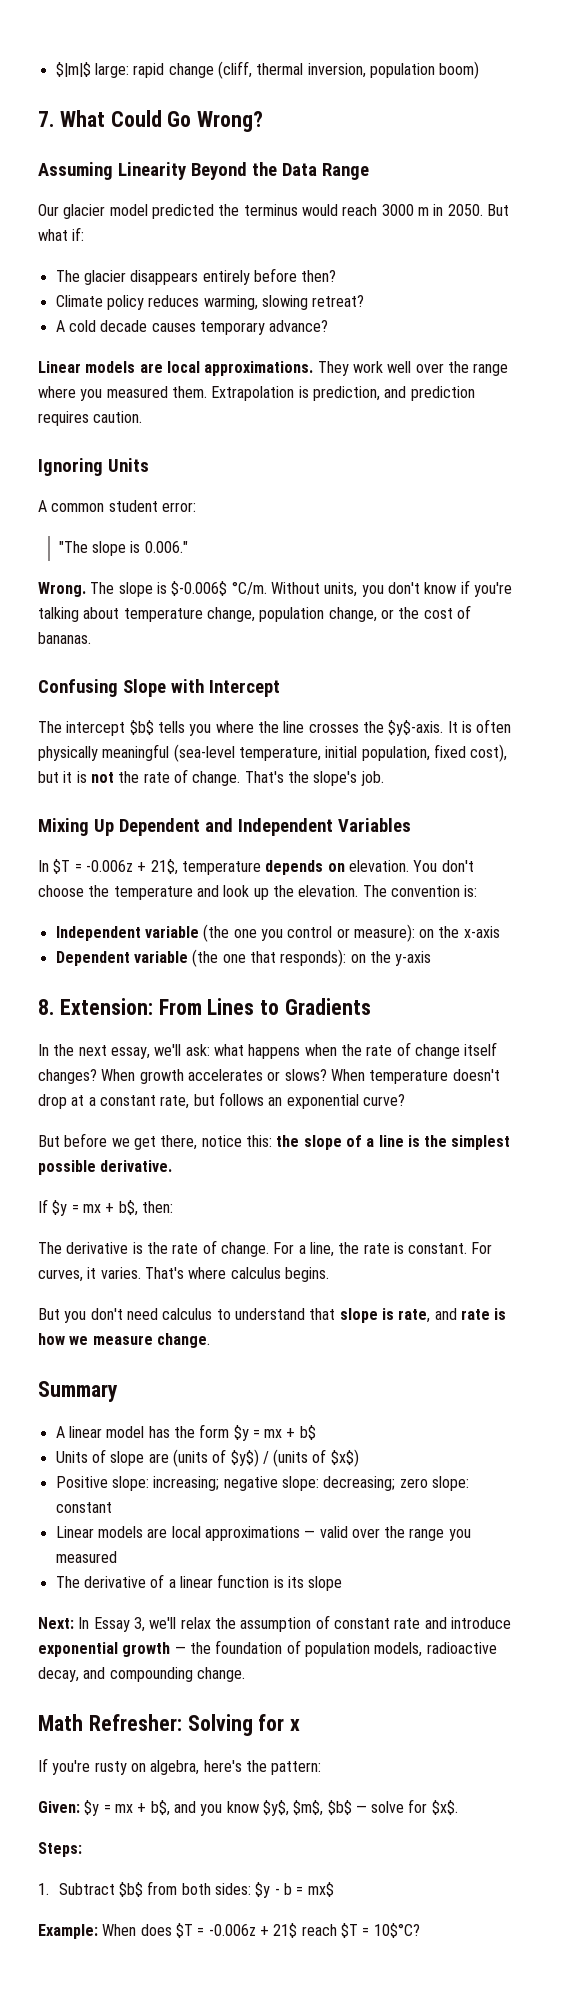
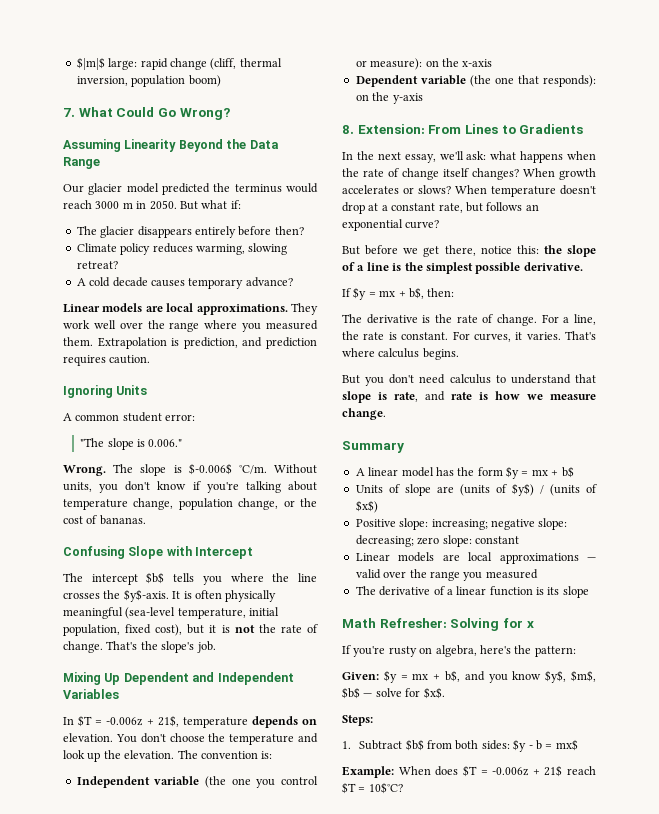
[38,1615,511,1632] [38,1640,497,1657] [38,1667,245,1682] // Next: In Essay 3, we'll relax the assumption of constant rate and introduce exponential growth — the foundation of population models, radioactive decay, and compounding change. -> (589, 592) none

